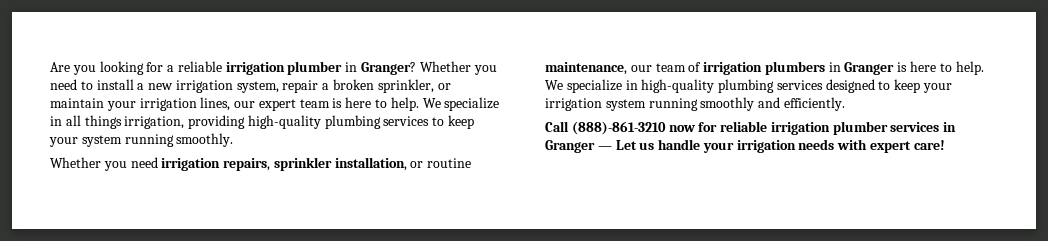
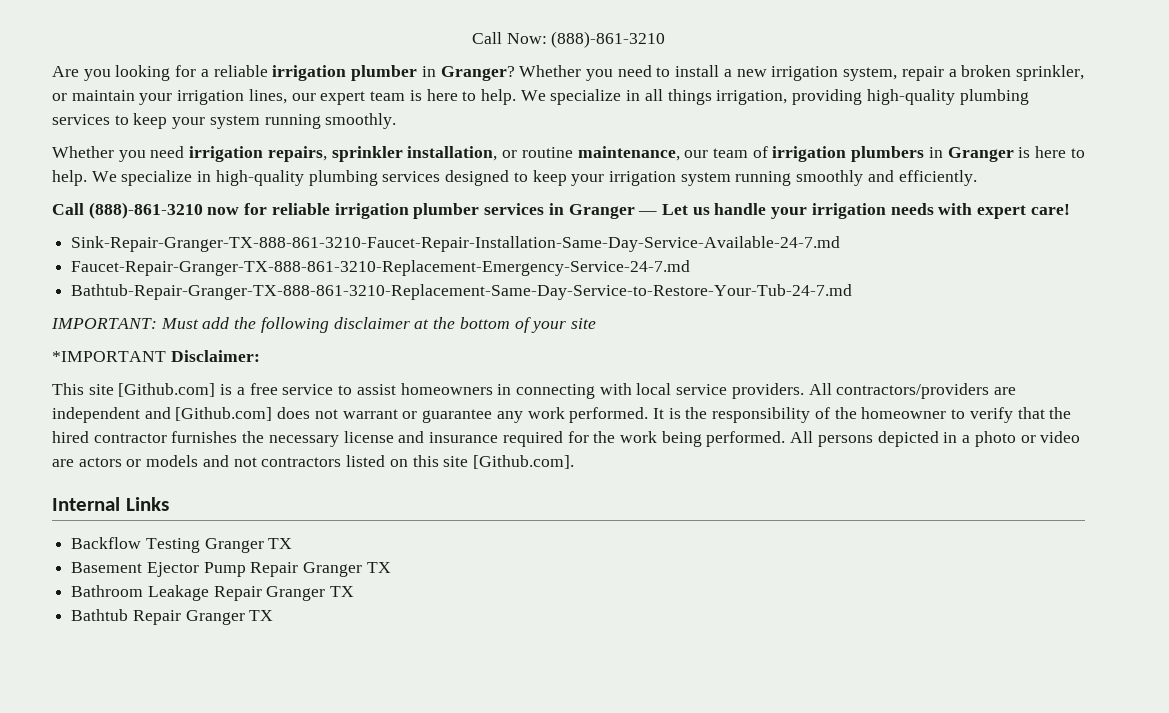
(50, 67) none -> [471,31,666,48] Call Now: (888)-861-3210 //
(945, 145) none -> [71,236,841,252] [71,260,691,276] [71,284,853,300] [51,317,596,333] [52,350,260,362] [52,383,1017,399] [52,407,1072,423] [52,431,1081,447] [52,455,574,469] [52,497,169,511] [71,537,293,553] [71,562,391,577] [71,585,355,601] [71,609,274,625] // Sink-Repair-Granger-TX-888-861-3210-Faucet-Repair-Installation-Same-Day-Service-Available-24-7.md // Faucet-Repair-Granger-TX-888-861-3210-Replacement-Emergency-Service-24-7.md // Bathtub-Repair-Granger-TX-888-861-3210-Replacement-Same-Day-Service-to-Restore-Your-Tub-24-7.md // IMPORTANT: Must add the following disclaimer at the bottom of your site // *IMPORTANT Disclaimer: // This site [Github.com] is a free service to assist homeowners in connecting with local service providers. All contractors/providers are independent and [Github.com] does not warrant or guarantee any work performed. It is the responsibility of the homeowner to verify that the hired contractor furnishes the necessary license and insurance required for the work being performed. All persons depicted in a photo or video are actors or models and not contractors listed on this site [Github.com]. // Internal Links // Backflow Testing Granger TX // Basement Ejector Pump Repair Granger TX // Bathroom Leakage Repair Granger TX // Bathtub Repair Granger TX

